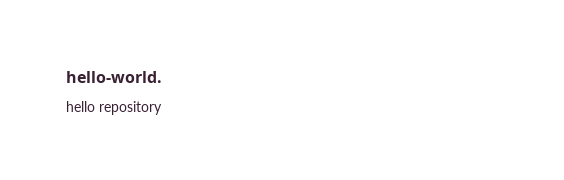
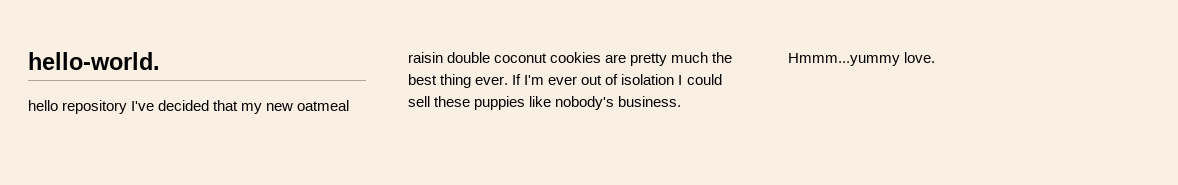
(162, 108) none -> [131,100,350,114] [408,52,733,66] [408,74,722,88] [408,96,682,110] [788,52,936,66] I've decided that my new oatmeal raisin double coconut cookies are pretty much the best thing ever. If I'm ever out of isolation I could sell these puppies like nobody's business. Hmmm...yummy love.

